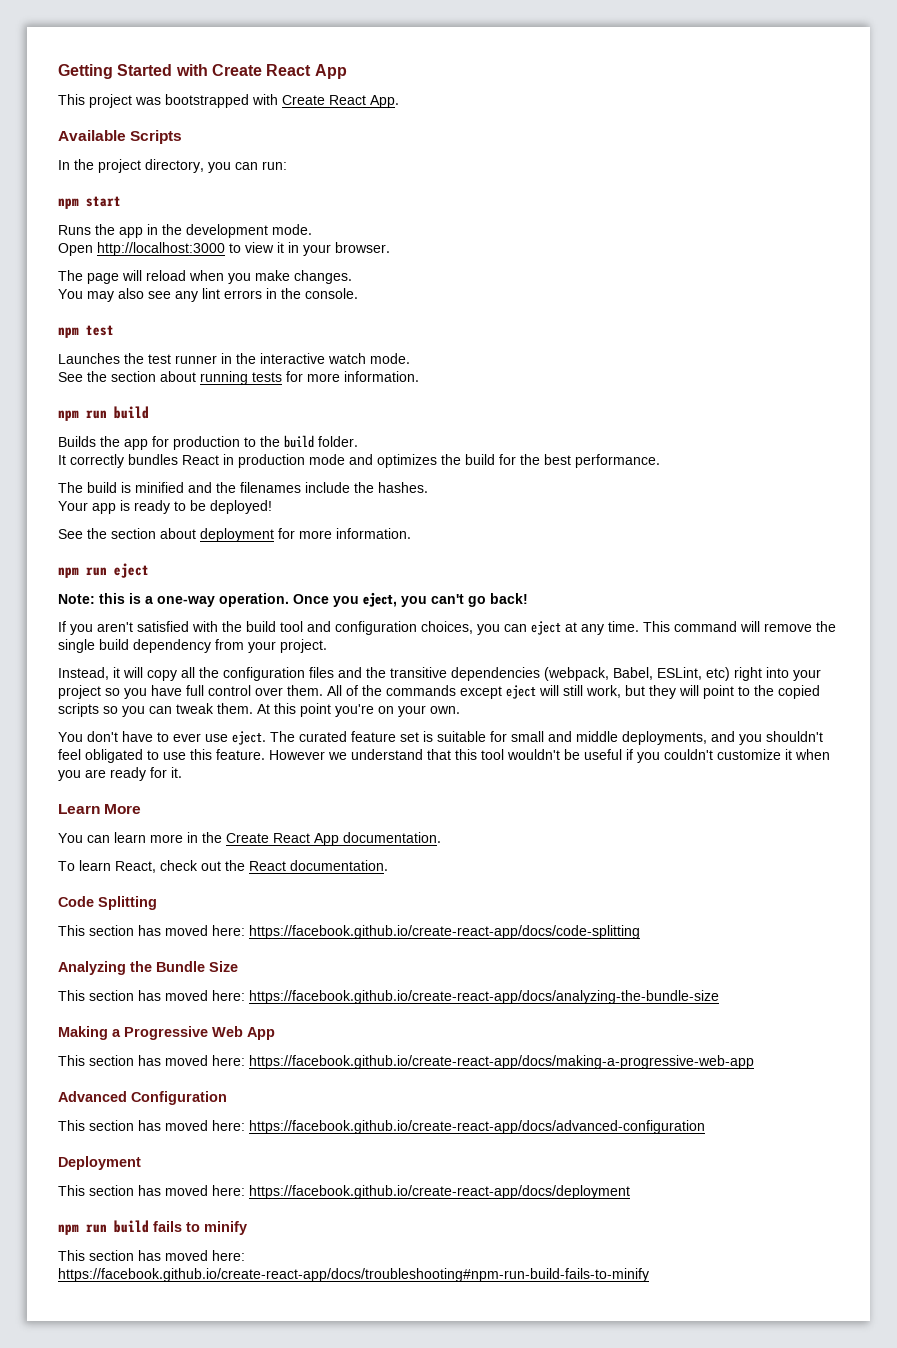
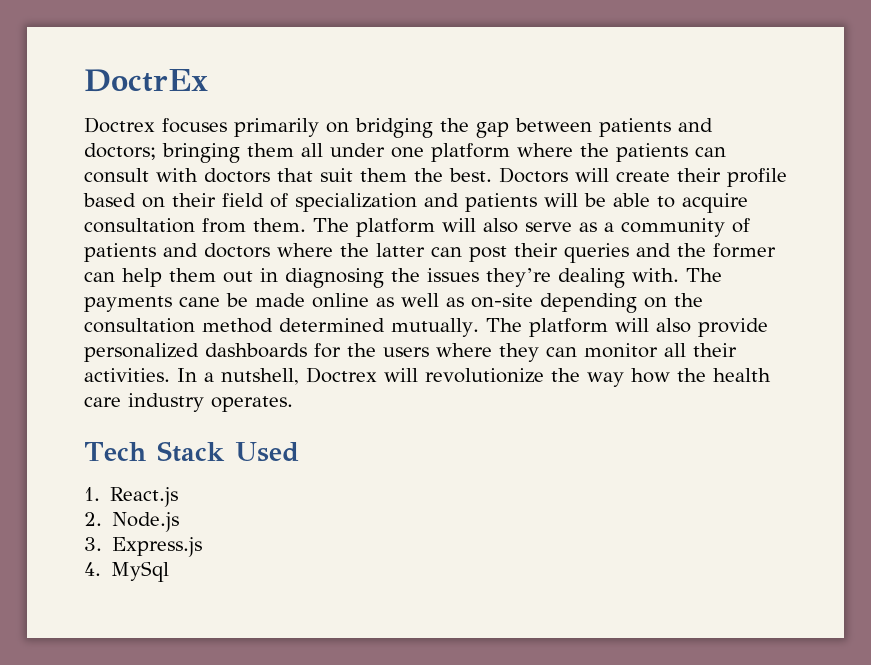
[58,64,347,79] [58,94,399,108] [58,130,183,144] [58,159,287,173] [58,196,121,209] [58,224,312,238] [58,242,390,256] [58,270,352,284] [58,288,358,302] [58,325,114,338] [58,353,410,364] [58,371,419,385] [58,406,149,421] [58,435,358,450] [58,454,660,468] [58,482,428,493] [58,500,272,514] [58,528,411,542] [58,563,149,578] [58,592,528,607] [58,621,836,635] [58,639,327,653] [58,667,821,681] [58,685,820,699] [58,703,460,717] [58,731,823,745] [58,749,830,763] [58,767,182,781] [58,804,142,814] [58,832,441,846] [58,860,388,873] [58,896,157,910] [58,925,640,939] [58,961,238,975] [58,990,719,1004] [58,1026,275,1040] [58,1055,754,1069] [58,1091,227,1105] [58,1120,705,1134] [58,1156,141,1170] [58,1185,630,1199] [58,1220,247,1235] [58,1250,245,1261] [58,1268,649,1282] Getting Started with Create React App // This project was bootstrapped with Create React App. // Available Scripts // In the project directory, you can run: // npm start // Runs the app in the development mode. // Open http://localhost:3000 to view it in your browser. // The page will reload when you make changes. // You may also see any lint errors in the console. // npm test // Launches the test runner in the interactive watch mode. // See the section about running tests for more information. // npm run build // Builds the app for production to the build folder. // It correctly bundles React in production mode and optimizes the build for the best performance. // The build is minified and the filenames include the hashes. // Your app is ready to be deployed! // See the section about deployment for more information. // npm run eject // Note: this is a one-way operation. Once you eject, you can't go back! // If you aren't satisfied with the build tool and configuration choices, you can eject at any time. This command will remove the single build dependency from your project. // Instead, it will copy all the configuration files and the transitive dependencies (webpack, Babel, ESLint, etc) right into your project so you have full control over them. All of the commands except eject will still work, but they will point to the copied scripts so you can tweak them. At this point you're on your own. // You don't have to ever use eject. The curated feature set is suitable for small and middle deployments, and you shouldn't feel obligated to use this feature. However we understand that this tool wouldn't be useful if you couldn't customize it when you are ready for it. // Learn More // You can learn more in the Create React App documentation. // To learn React, check out the React documentation. // Code Splitting // This section has moved here: https://facebook.github.io/create-react-app/docs/code-splitting // Analyzing the Bundle Size // This section has moved here: https://facebook.github.io/create-react-app/docs/analyzing-the-bundle-size // Making a Progressive Web App // This section has moved here: https://facebook.github.io/create-react-app/docs/making-a-progressive-web-app // Advanced Configuration // This section has moved here: https://facebook.github.io/create-react-app/docs/advanced-configuration // Deployment // This section has moved here: https://facebook.github.io/create-react-app/docs/deployment // npm run build fails to minify // This section has moved here: https://facebook.github.io/create-react-app/docs/troubleshooting#npm-run-build-fails-to-minify -> [84,69,208,92] [84,117,713,138] [84,143,726,163] [84,167,787,187] [83,193,748,213] [84,218,750,237] [84,243,776,263] [84,268,722,288] [84,293,703,313] [84,318,768,337] [84,343,737,362] [84,367,771,387] [84,393,293,412] [84,441,299,462] [84,487,179,507] [84,512,180,532] [84,537,203,557] [84,561,170,582] DoctrEx // Doctrex focuses primarily on bridging the gap between patients and doctors; bringing them all under one platform where the patients can consult with doctors that suit them the best. Doctors will create their profile based on their field of specialization and patients will be able to acquire consultation from them. The platform will also serve as a community of patients and doctors where the latter can post their queries and the former can help them out in diagnosing the issues they’re dealing with. The payments cane be made online as well as on-site depending on the consultation method determined mutually. The platform will also provide personalized dashboards for the users where they can monitor all their activities. In a nutshell, Doctrex will revolutionize the way how the health care industry operates. // Tech Stack Used // 1. React.js // 2. Node.js // 3. Express.js // 4. MySql

